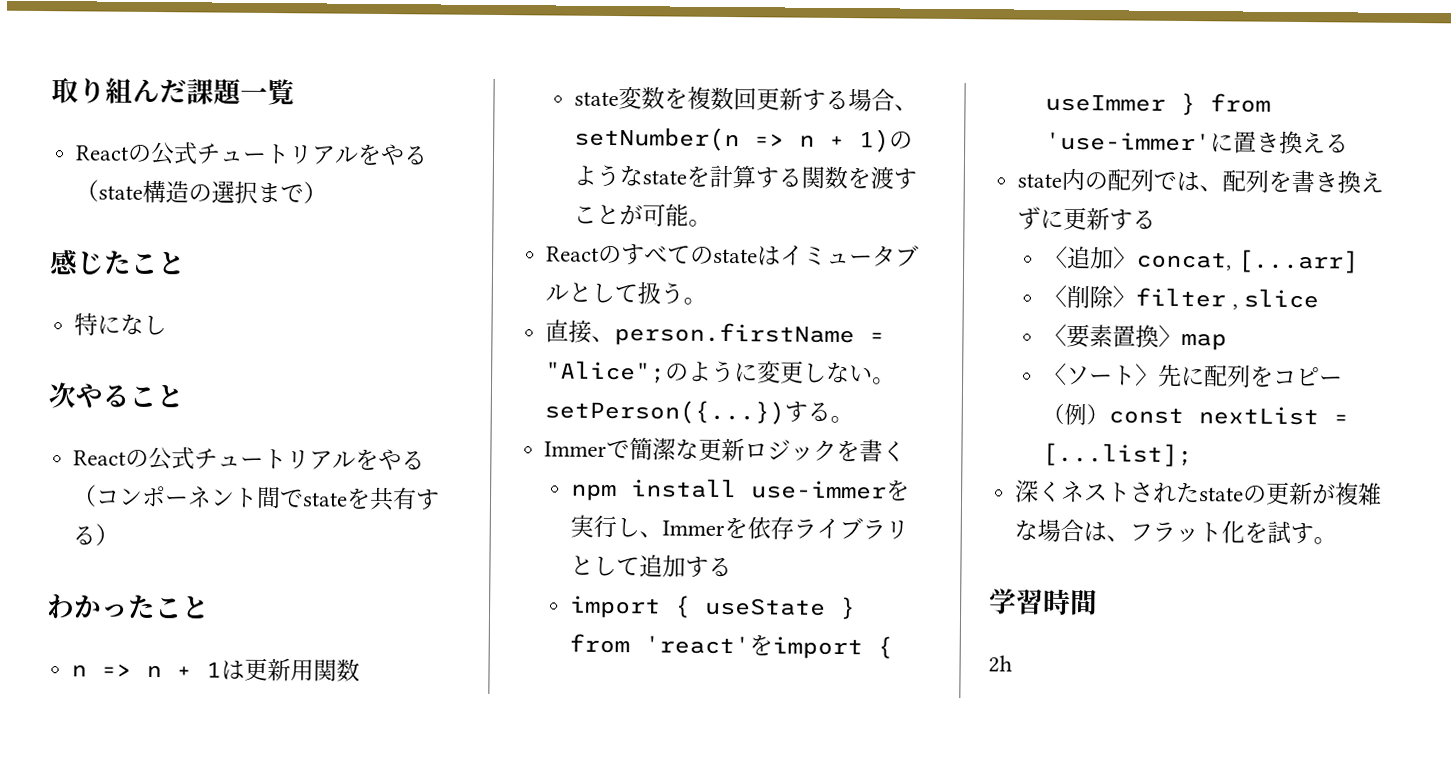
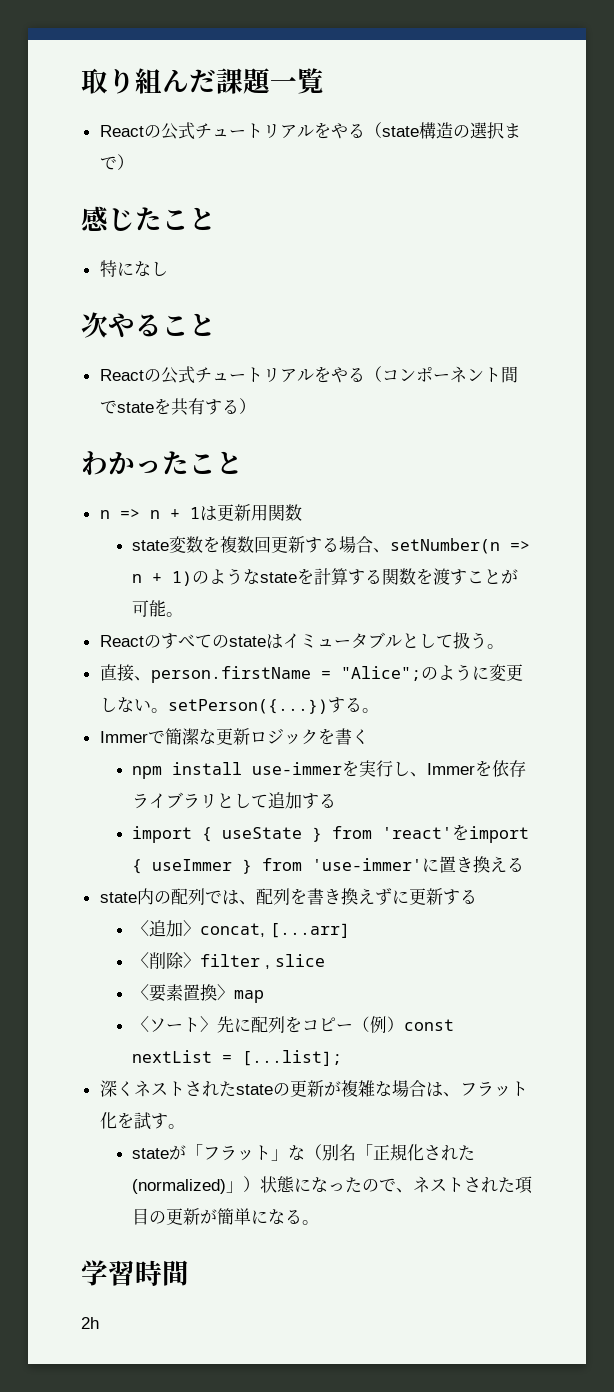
(1338, 541) none -> [132,1144,476,1161] [132,1176,533,1194] [132,1208,320,1225] // stateが「フラット」な（別名「正規化された(normalized)」）状態になったので、ネストされた項目の更新が簡単になる。

